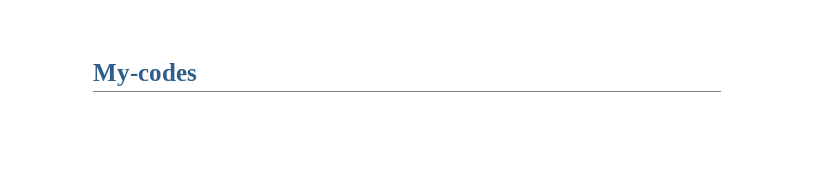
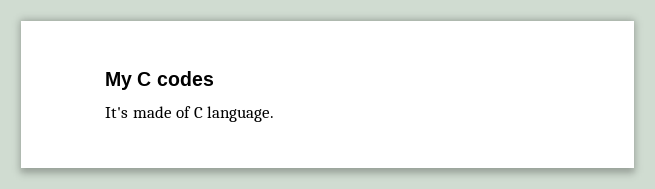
[93,63,197,86] My-codes -> [105,71,214,90] [105,106,275,122] My C codes // It's made of C language.

